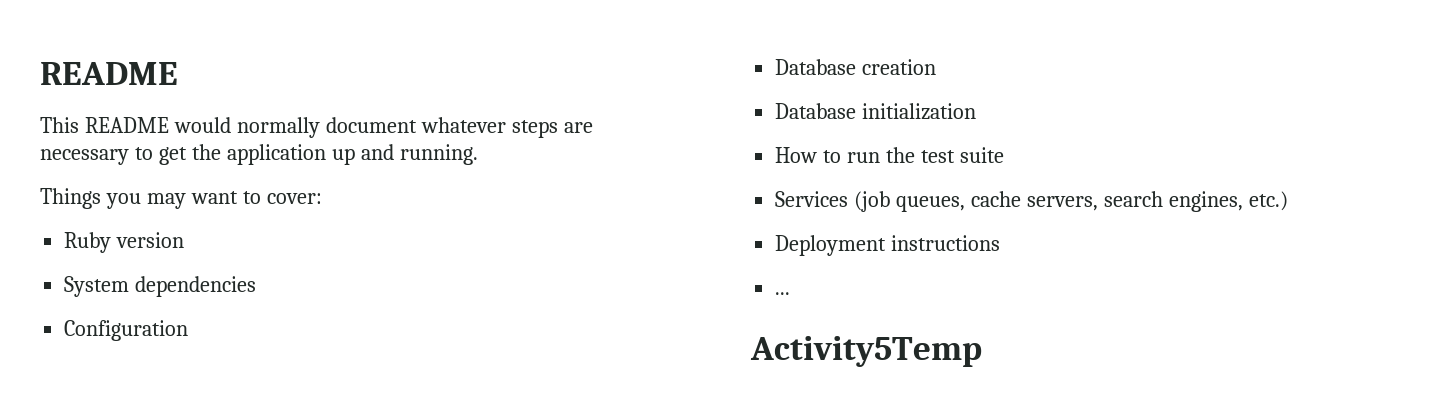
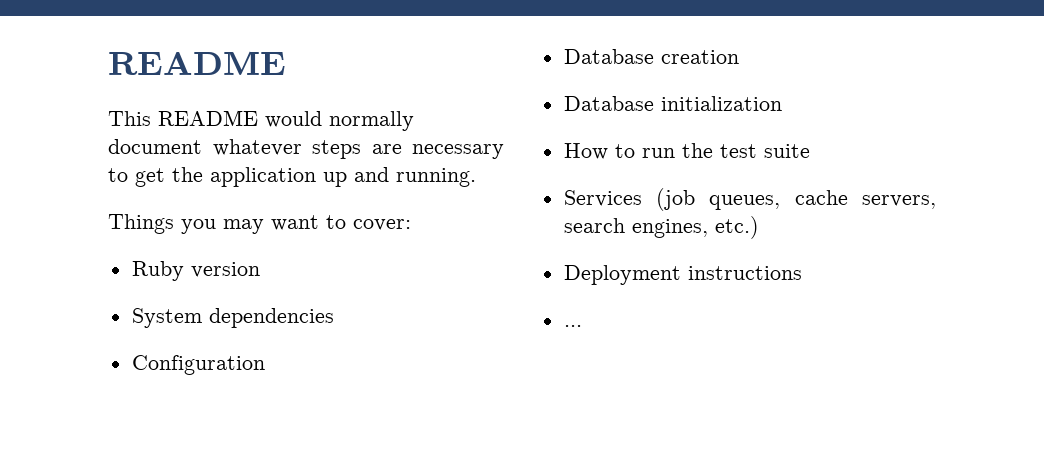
[750,336,982,367] // Activity5Temp -> (582, 326) none

